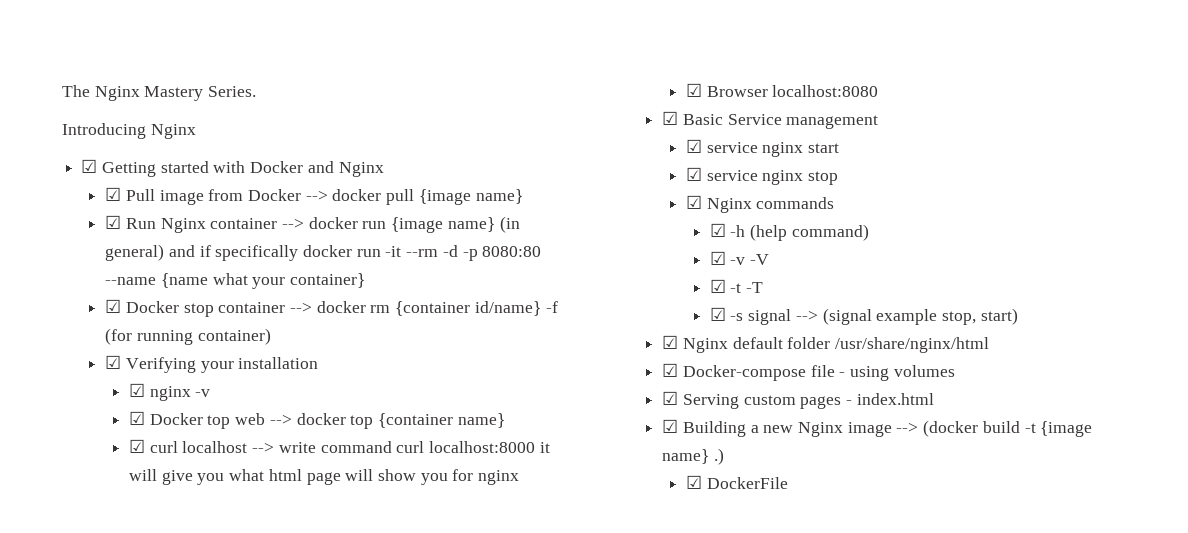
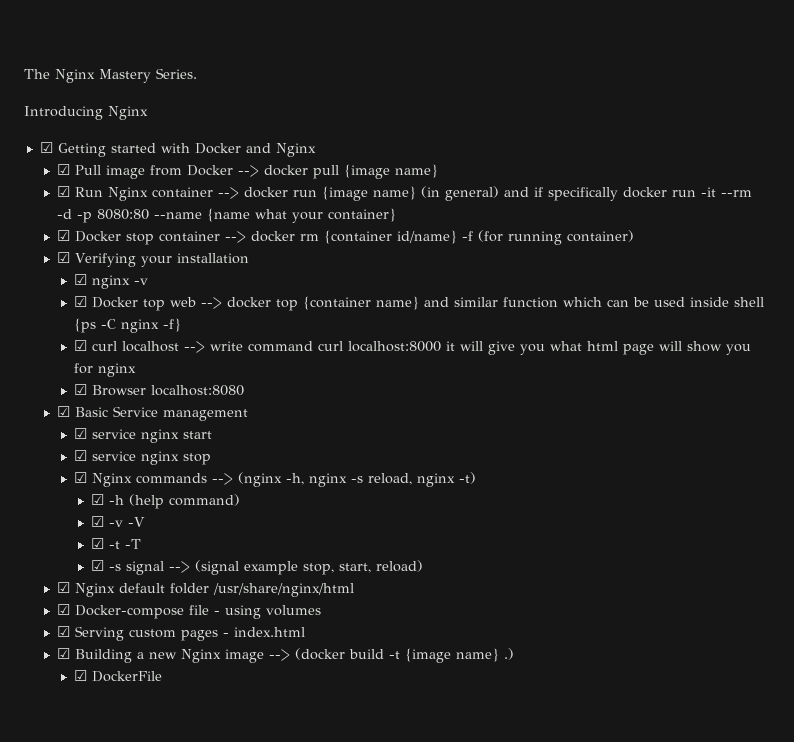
(505, 420) none -> [423,297,764,308] [73,318,181,333] and similar function which can be used inside shell {ps -C nginx -f}
(835, 203) none -> [211,472,476,487] --> (nginx -h, nginx -s reload, nginx -t)
[980,308,1018,325] start) -> [338,560,423,573] start, reload)

